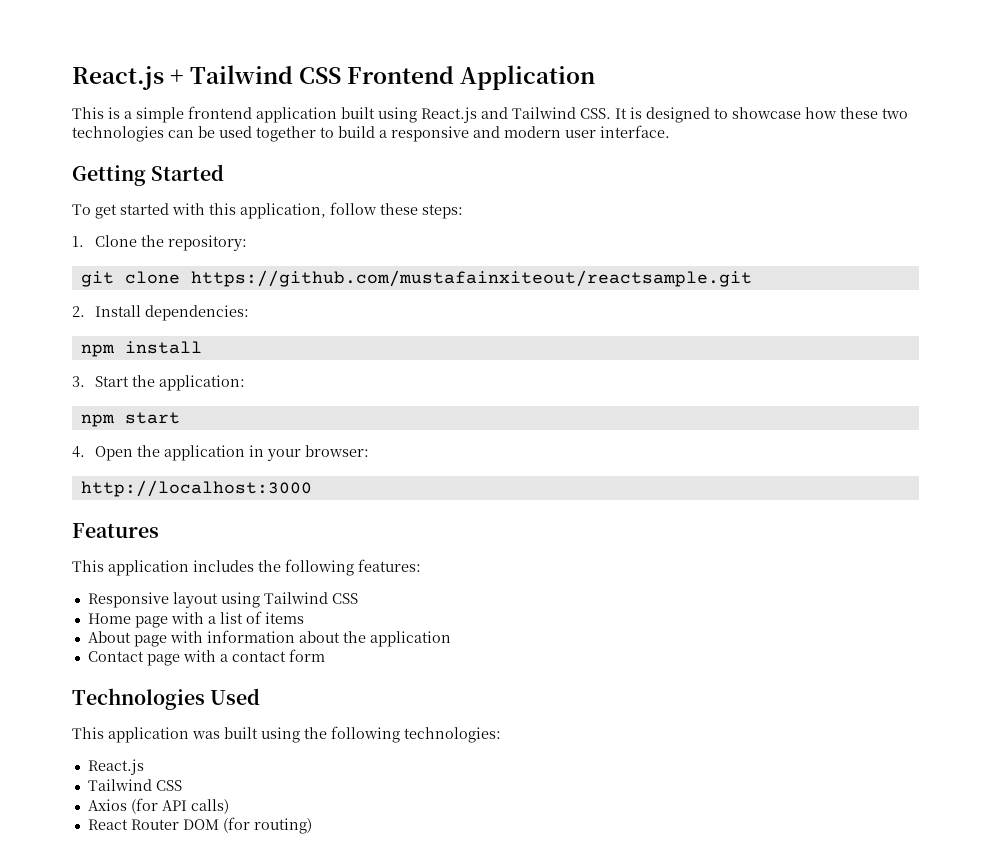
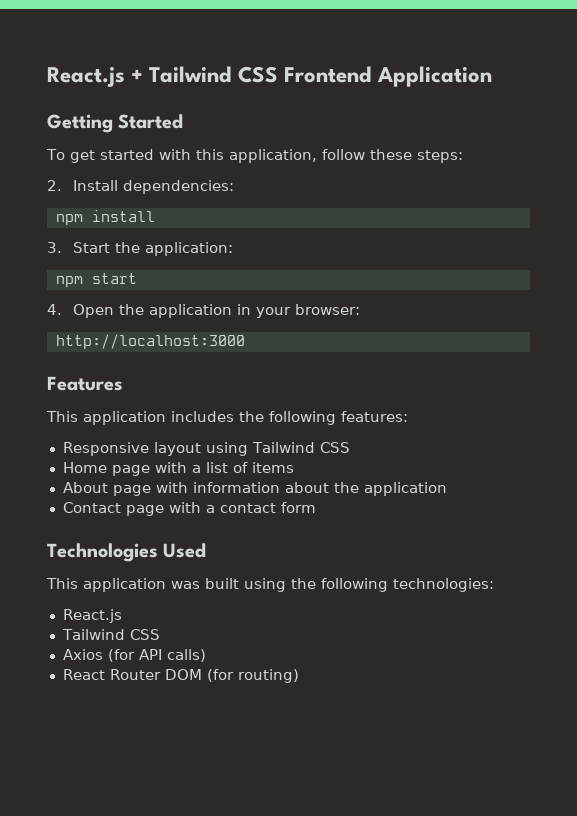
[72,106,908,123] [72,125,670,142] // This is a simple frontend application built using React.js and Tailwind CSS. It is designed to showcase how these two technologies can be used together to build a responsive and modern user interface. -> (493, 76) none
[72,235,248,251] [80,270,752,287] // 1. Clone the repository: // git clone https://github.com/mustafainxiteout/reactsample.git -> (463, 156) none

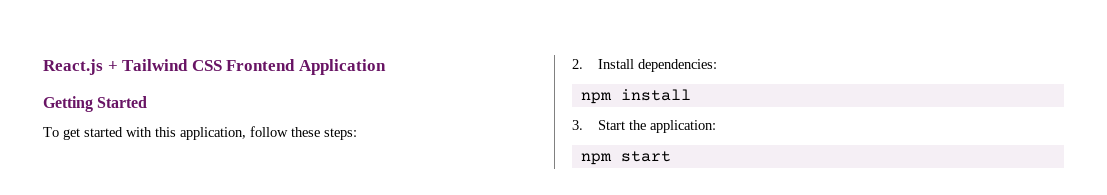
[47,304,361,318] [55,334,245,349] [47,376,123,391] [46,411,408,425] [62,442,350,456] [62,462,294,476] [62,482,447,496] [62,502,316,516] [47,543,207,562] [46,578,494,592] [62,609,122,623] [61,629,160,640] [62,649,206,662] [62,669,299,683] // 4. Open the application in your browser: // http://localhost:3000 // Features // This application includes the following features: // Responsive layout using Tailwind CSS // Home page with a list of items // About page with information about the application // Contact page with a contact form // Technologies Used // This application was built using the following technologies: // React.js // Tailwind CSS // Axios (for API calls) // React Router DOM (for routing) -> (671, 156) none

